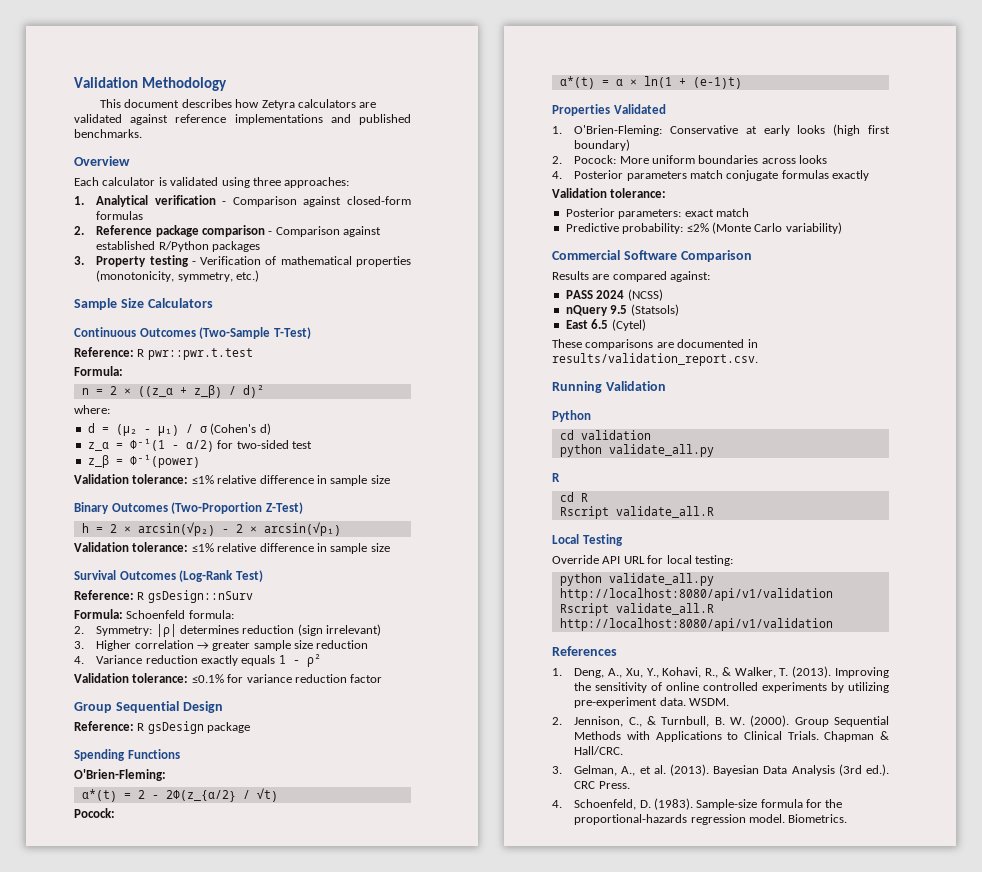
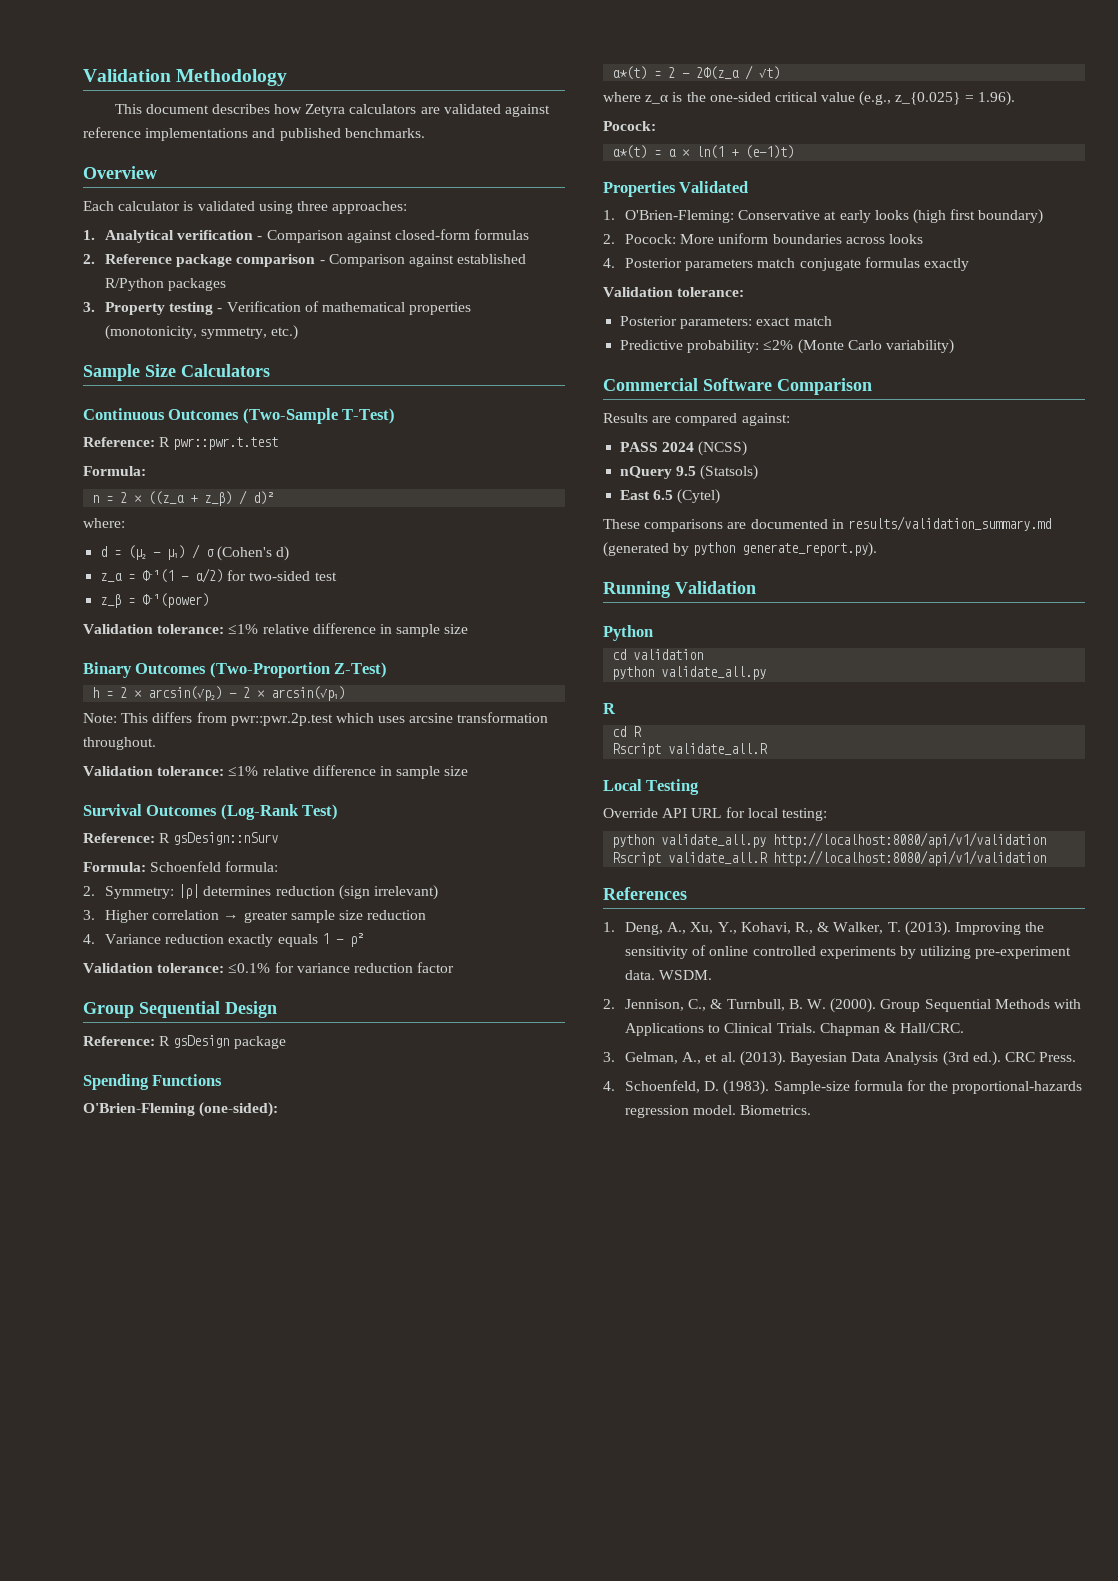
(341, 529) none -> [83,712,549,726] [83,737,156,750] // Note: This differs from pwr::pwr.2p.test which uses arcsine transformation throughout.
[74,769,166,781] O'Brien-Fleming: -> [83,1102,279,1117] O'Brien-Fleming (one-sided):
[165,790,236,802] 2Φ(z_{α/2} -> [696,66,740,80] 2Φ(z_α
(278, 795) none -> [603,91,1015,106] // where z_α is the one-sided critical value (e.g., z_{0.025} = 1.96).
[552,353,758,366] results/validation_report.csv. -> [847,516,1051,531] [603,542,878,557] results/validation_summary.md (generated by python generate_report.py).

